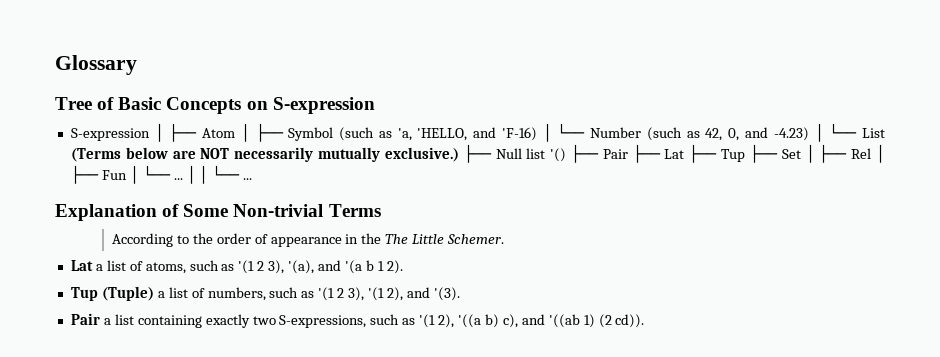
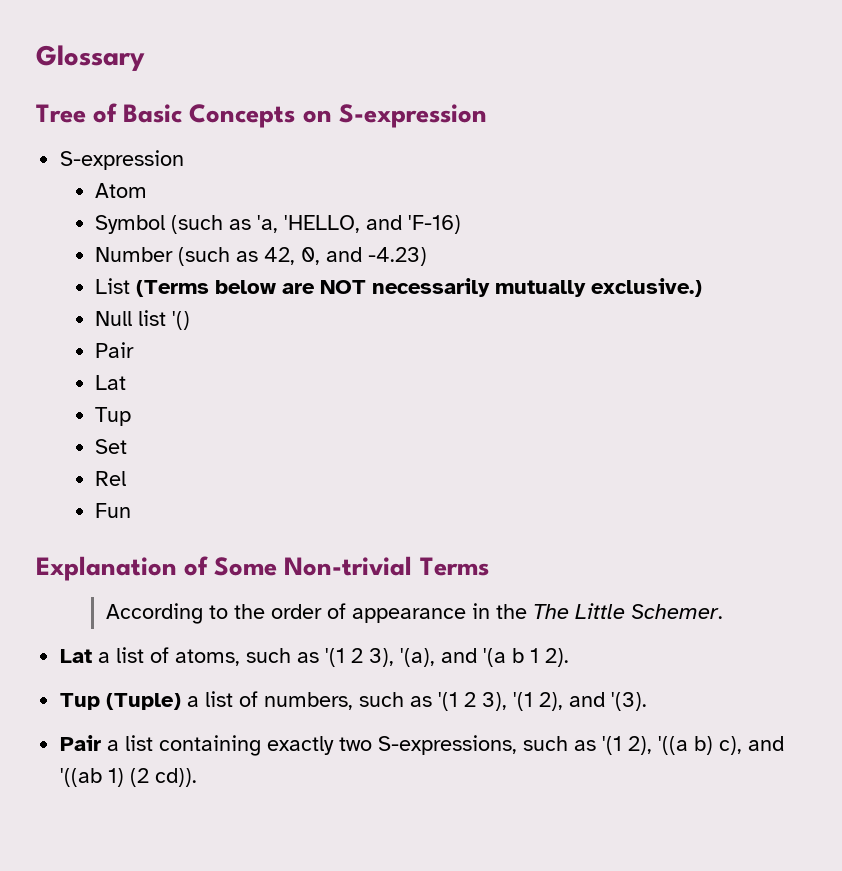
[154,123,198,142] │ ├── -> (185, 160) //
[240,123,284,142] │ ├── -> (148, 190) //
[542,123,586,142] │ └── -> (462, 224) //
[814,123,858,142] │ └── -> (428, 256) //
[463,144,492,163] ├── -> (703, 287) //
[570,144,778,163] ├── Pair ├── Lat ├── Tup ├── -> [95,342,135,358] [95,375,127,390] [95,407,132,426] // Pair // Lat // Tup //
[805,144,848,163] │ ├── -> (128, 446) //
[876,144,886,163] [70,165,99,184] │ ├── -> (127, 478) //
[129,165,253,184] │ └── ... │ │ └── ... -> (132, 510) none

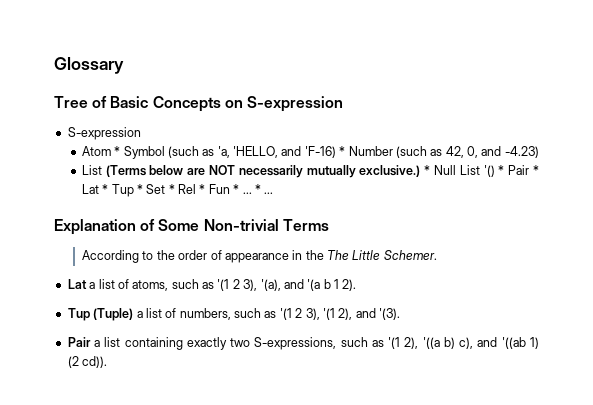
(148, 190) // -> [114,146,121,156] *
(462, 224) // -> [339,146,346,156] *
[95,310,167,326] // Null list -> [424,165,480,175] * Null List
[95,342,135,358] [95,375,127,390] [95,407,132,426] // Pair // Lat // Tup // -> [498,165,539,175] [81,184,143,197] * Pair * Lat * Tup *
(128, 446) // -> [168,184,175,194] *
(127, 478) // -> [199,184,206,194] *
(132, 510) none -> [233,184,274,194] * ... * ...

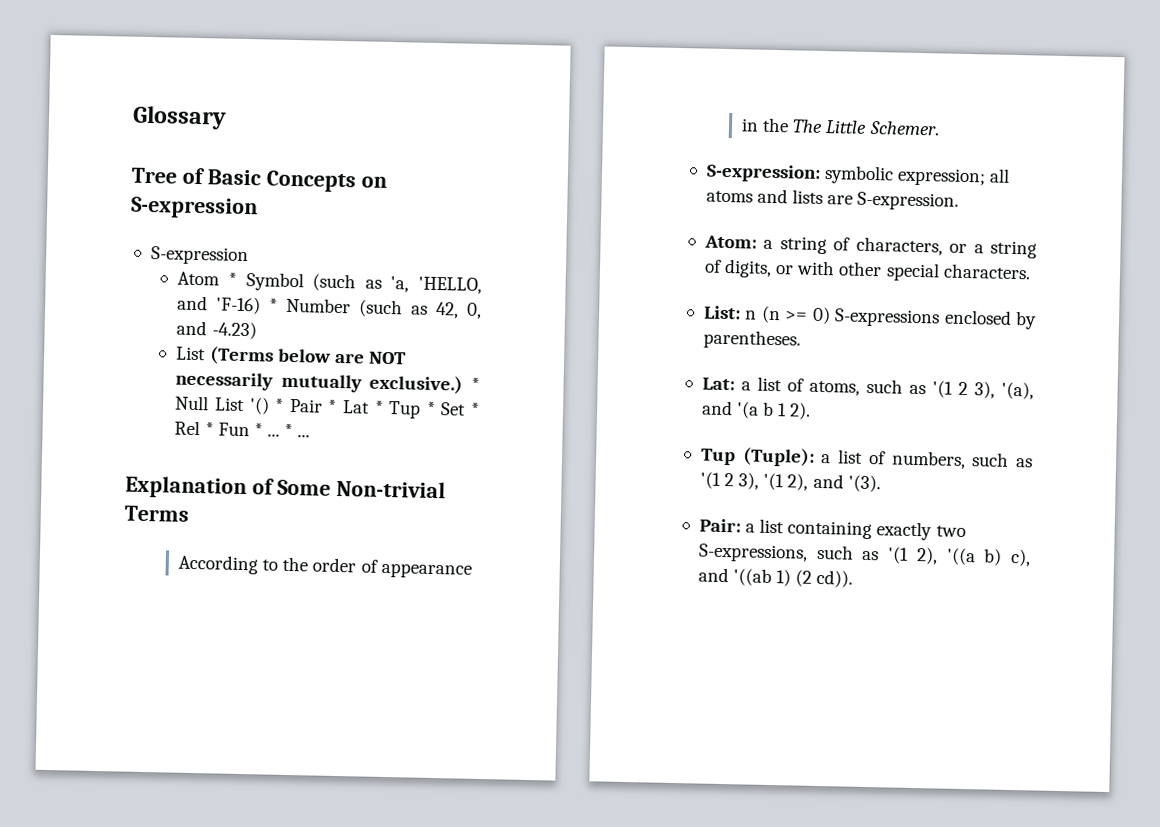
[67,279,87,289] Lat -> [705,163,1011,187] [705,188,960,211] [703,235,1037,259] [703,258,1031,282] [702,305,1037,330] [702,329,801,350] [701,377,735,391] S-expression: symbolic expression; all atoms and lists are S-expression. // Atom: a string of characters, or a string of digits, or with other special characters. // List: n (n >= 0) S-expressions enclosed by parentheses. // Lat:
[93,308,134,321] (Tuple) -> [741,447,815,467] (Tuple):
[67,337,91,347] Pair -> [698,518,741,533] Pair:

